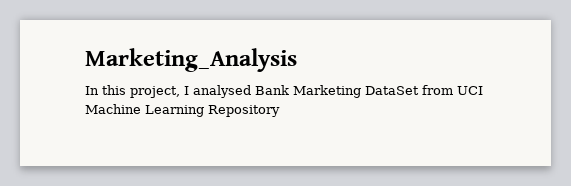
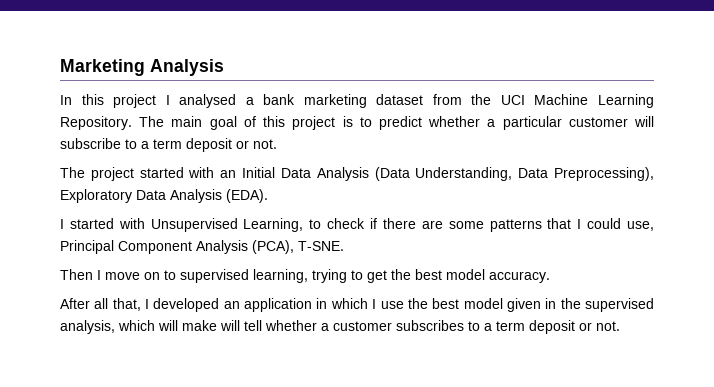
[85,48,297,72] Marketing_Analysis -> [60,59,224,76] Marketing Analysis
[130,86,180,98] project, -> [113,94,157,108] project
[255,85,483,98] [85,104,280,117] Bank Marketing DataSet from UCI Machine Learning Repository -> [245,94,655,108] [60,116,655,130] [60,138,277,152] [60,167,654,181] [60,189,268,203] [60,218,655,232] [60,240,344,254] [60,269,550,283] [60,298,655,312] [60,320,620,334] a bank marketing dataset from the UCI Machine Learning Repository. The main goal of this project is to predict whether a particular customer will subscribe to a term deposit or not. // The project started with an Initial Data Analysis (Data Understanding, Data Preprocessing), Exploratory Data Analysis (EDA). // I started with Unsupervised Learning, to check if there are some patterns that I could use, Principal Component Analysis (PCA), T-SNE. // Then I move on to supervised learning, trying to get the best model accuracy. // After all that, I developed an application in which I use the best model given in the supervised analysis, which will make will tell whether a customer subscribes to a term deposit or not.

